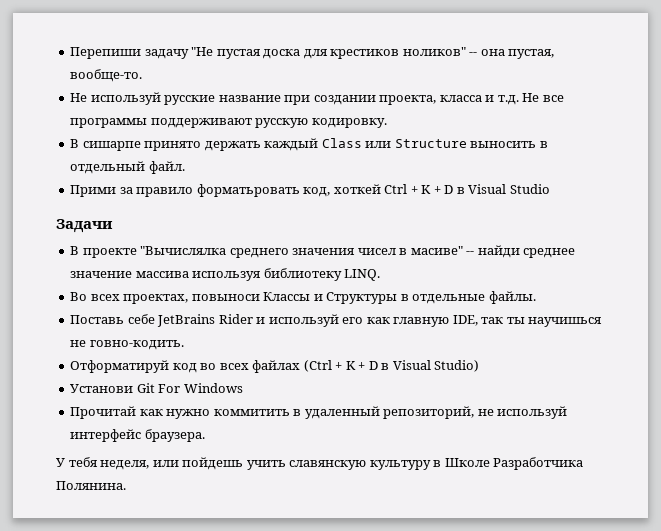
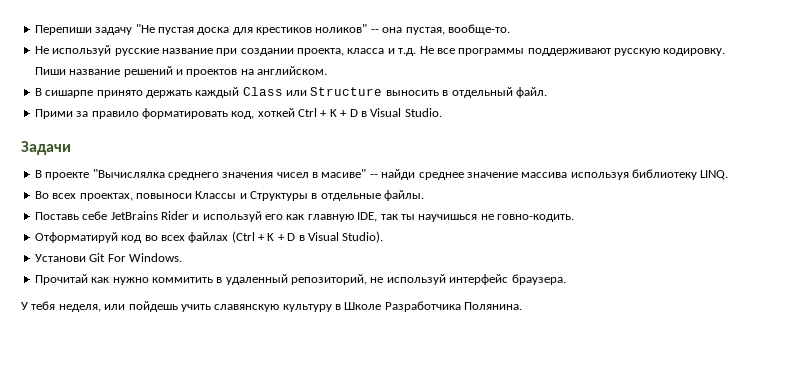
(387, 123) none -> [34,66,327,77] Пиши название решений и проектов на английском.
[196,184,300,197] форматьровать -> [141,108,228,119] форматировать
[509,184,550,194] Studio -> [404,108,442,117] Studio.
[434,360,480,372] Studio) -> [342,231,384,243] Studio).
[183,383,243,393] Windows -> [128,253,182,262] Windows.

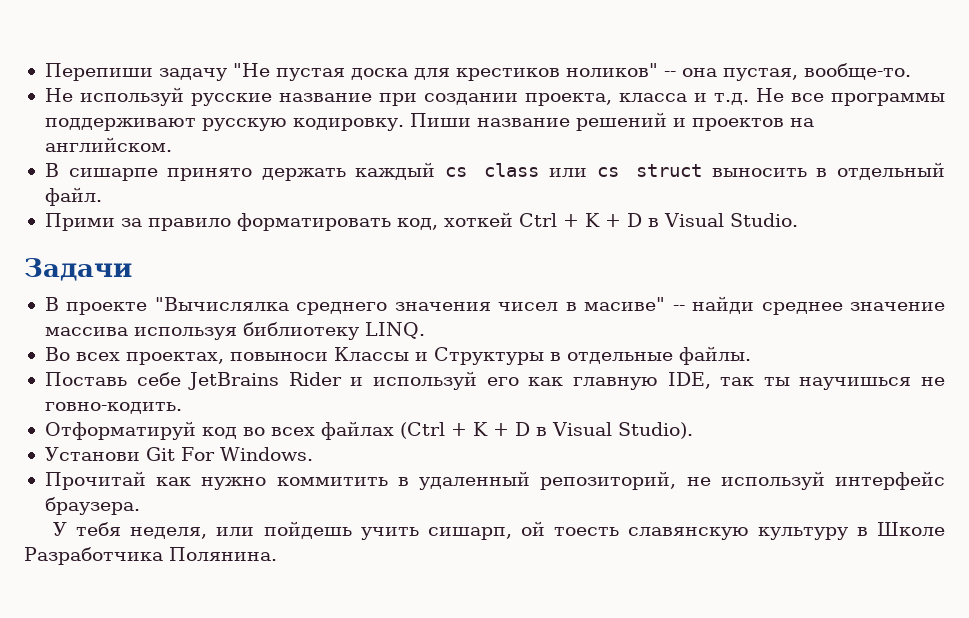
[242,87,383,96] Class или Structure -> [444,163,703,177] cs class или cs struct
(211, 308) none -> [427,521,619,540] сишарп, ой тоесть

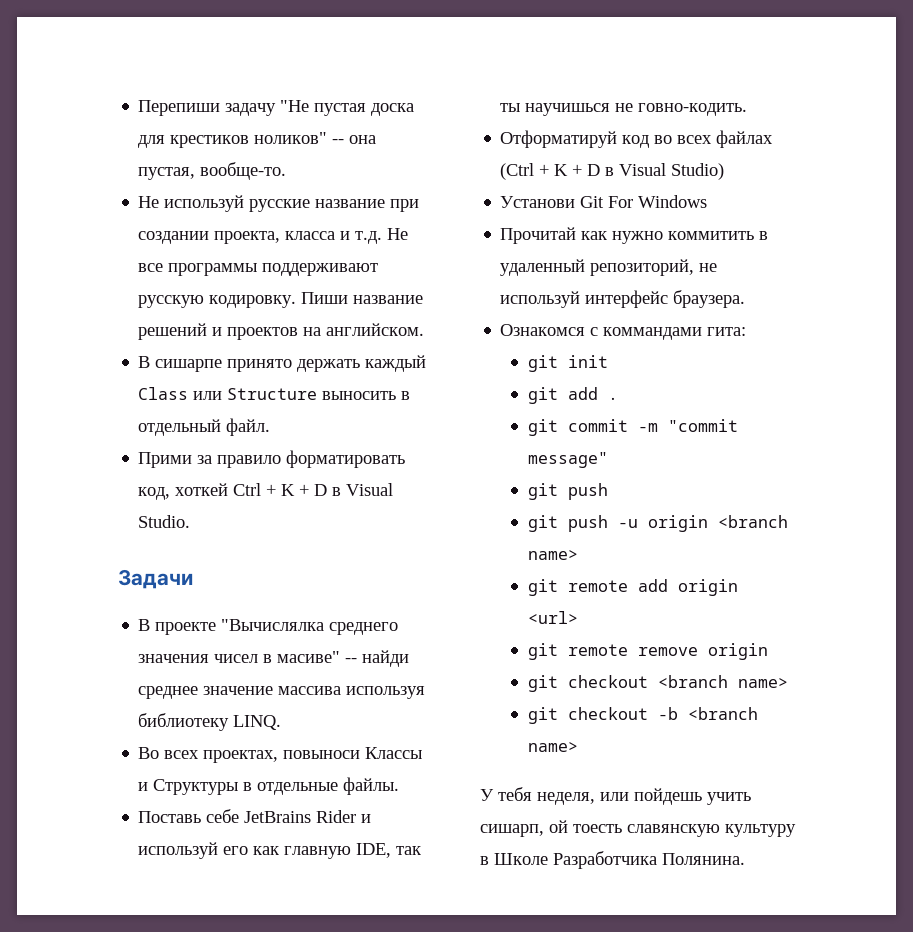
[444,163,703,177] cs class или cs struct -> [138,387,318,400] Class или Structure
[617,422,693,439] Studio). -> [671,163,725,180] Studio)
[219,447,313,461] Windows. -> [638,195,708,208] Windows
(140, 506) none -> [500,324,747,340] [528,355,609,372] [528,387,619,404] [528,419,739,436] [528,452,609,468] [528,483,609,500] [528,515,789,532] [528,549,579,560] [528,579,739,596] [528,611,579,624] [528,643,769,660] [528,675,789,692] [528,707,759,724] [528,741,579,752] // Ознакомся с коммандами гита: // git init // git add . // git commit -m "commit message" // git push // git push -u origin <branch name> // git remote add origin <url> // git remote remove origin // git checkout <branch name> // git checkout -b <branch name>

